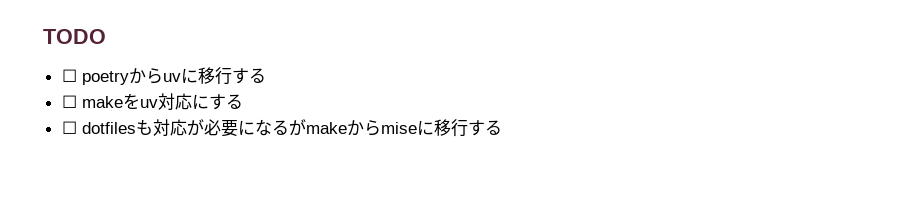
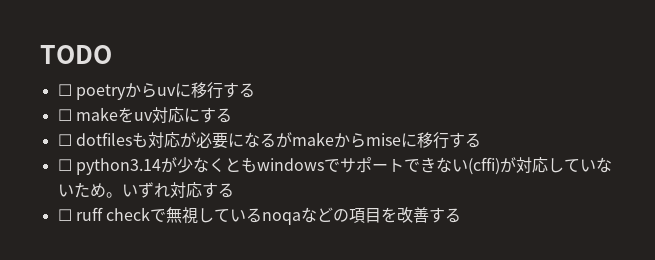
(502, 127) none -> [57,157,612,175] [57,182,234,198] [57,207,462,225] // ☐ python3.14が少なくともwindowsでサポートできない(cffi)が対応していないため。いずれ対応する // ☐ ruff checkで無視しているnoqaなどの項目を改善する

